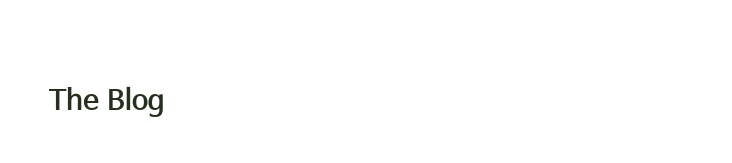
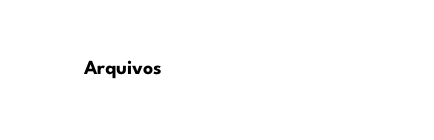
[49,86,164,117] The Blog -> [83,60,162,79] Arquivos

